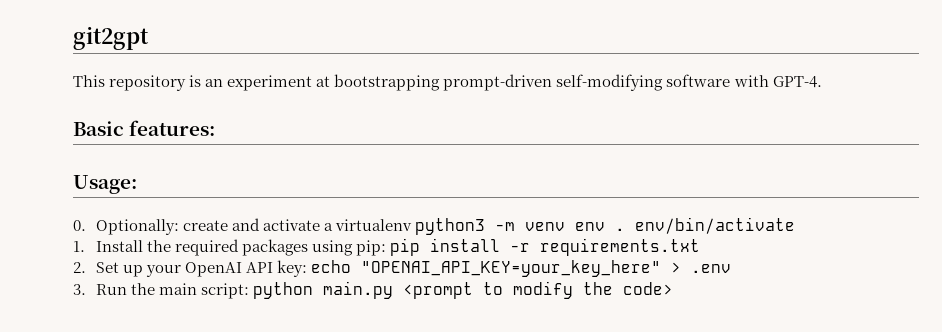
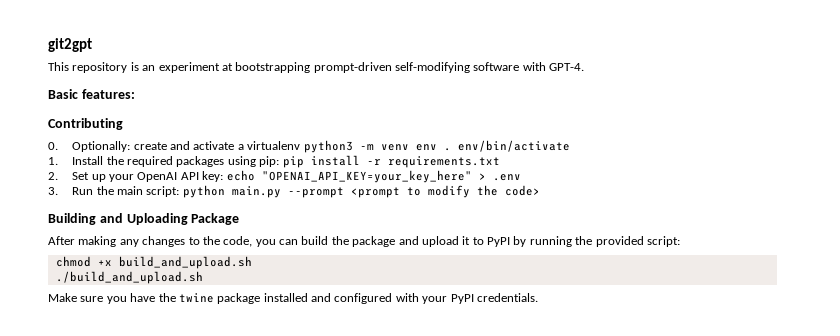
[73,175,137,194] Usage: -> [48,118,123,130] Contributing
(393, 290) none -> [287,187,344,198] --prompt
(673, 288) none -> [48,213,240,225] [48,236,680,247] [55,256,252,269] [55,271,203,284] [48,293,538,304] // Building and Uploading Package // After making any changes to the code, you can build the package and upload it to PyPI by running the provided script: // chmod +x build_and_upload.sh // ./build_and_upload.sh // Make sure you have the twine package installed and configured with your PyPI credentials.

